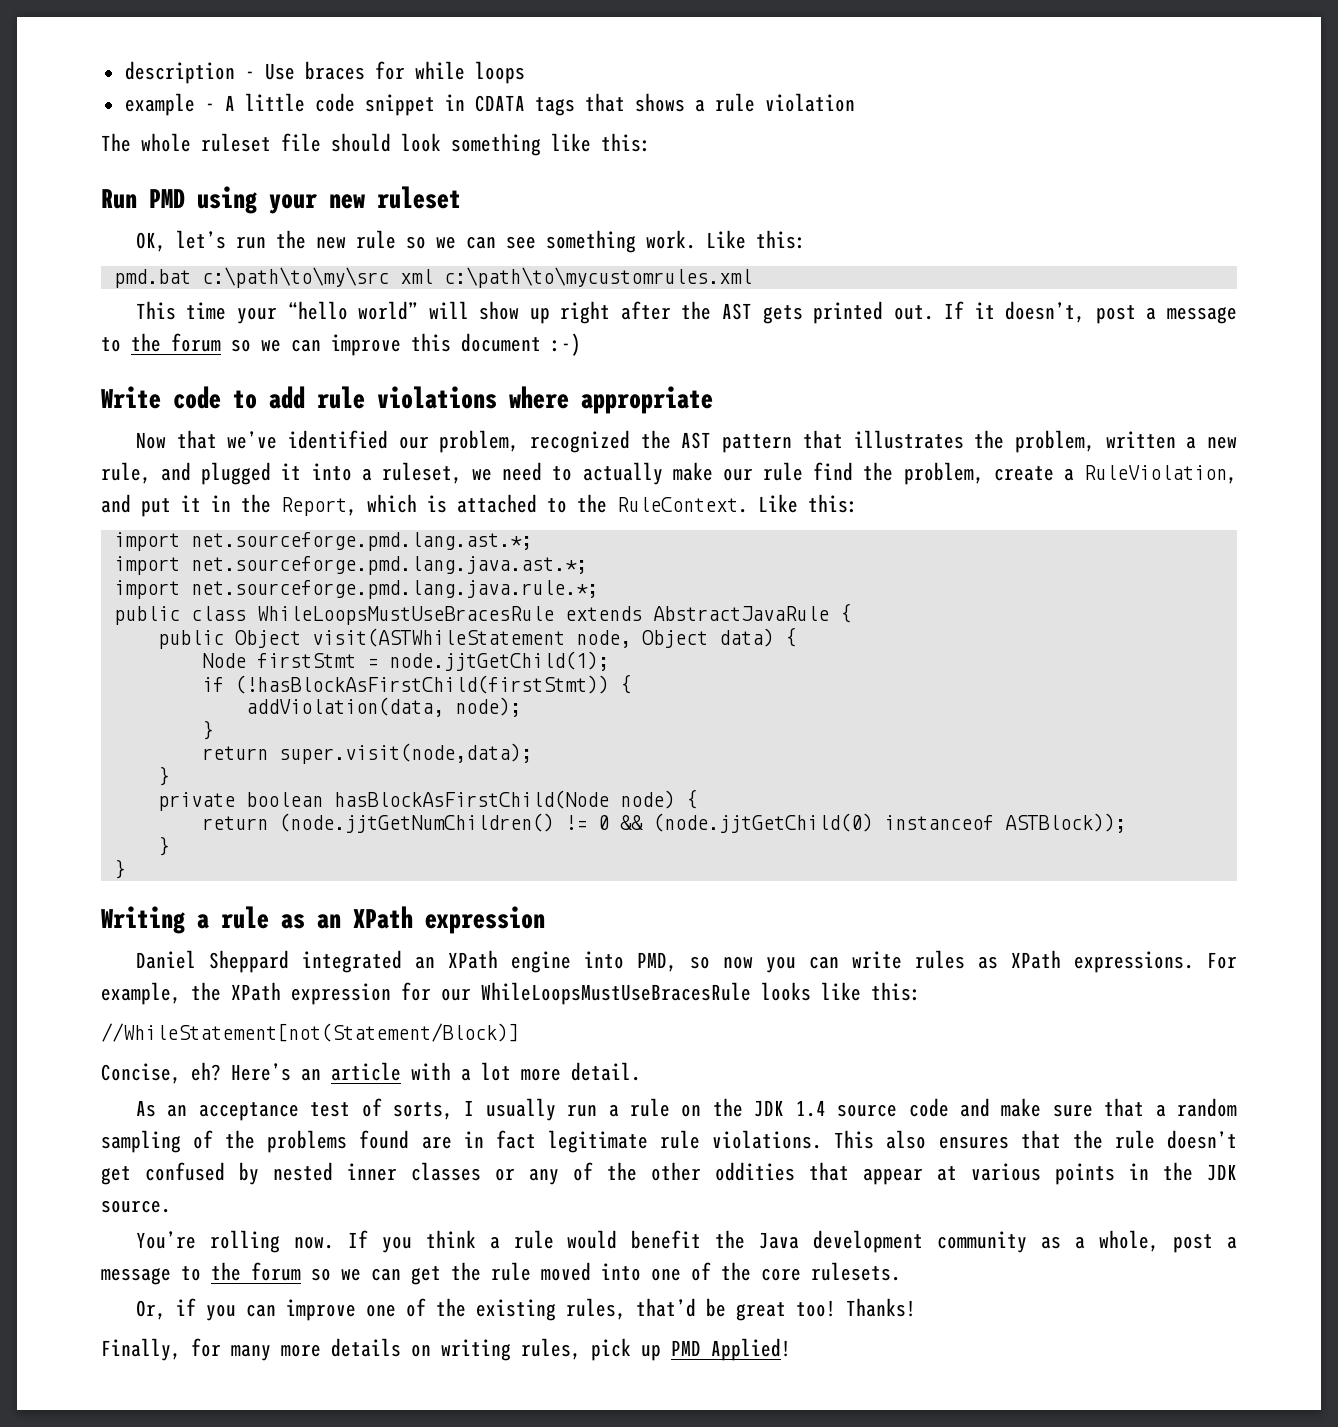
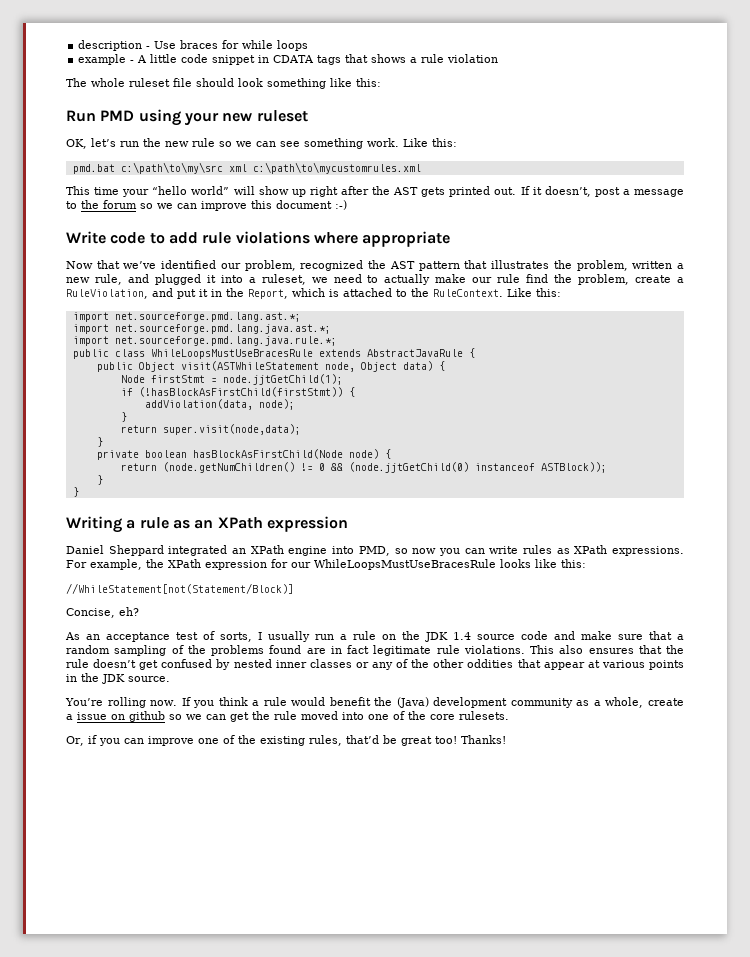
[278,813,554,833] (node.jjtGetNumChildren() -> [162,462,295,473] (node.getNumChildren()
[231,1062,641,1081] Here’s an article with a lot more detail. -> (139, 611) none
[759,1232,800,1249] Java -> [396,697,429,708] (Java)
[1173,1234,1238,1253] [101,1262,301,1285] post a message to the forum -> [647,698,684,706] [66,711,165,722] create a issue on github
[101,1338,791,1361] // Finally, for many more details on writing rules, pick up PMD Applied! -> (506, 739) none

